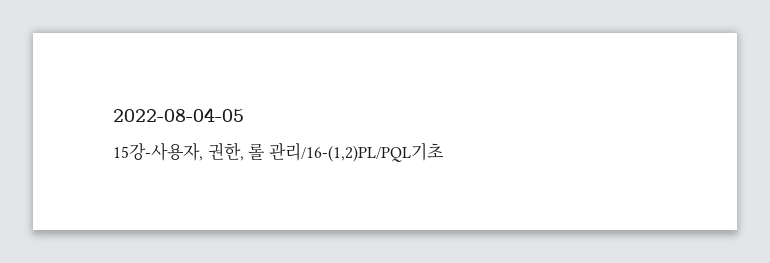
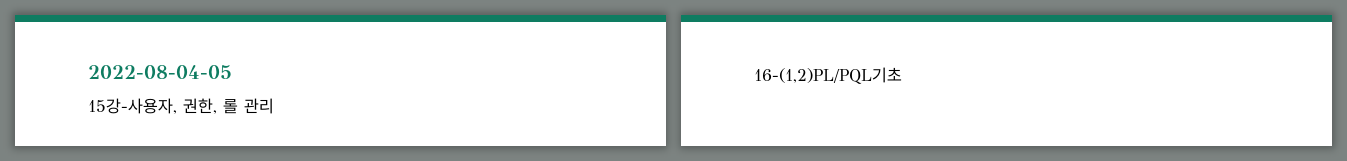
[268,143,444,162] 관리/16-(1,2)PL/PQL기초 -> [244,98,274,114] [754,67,902,84] 관리 // 16-(1,2)PL/PQL기초

